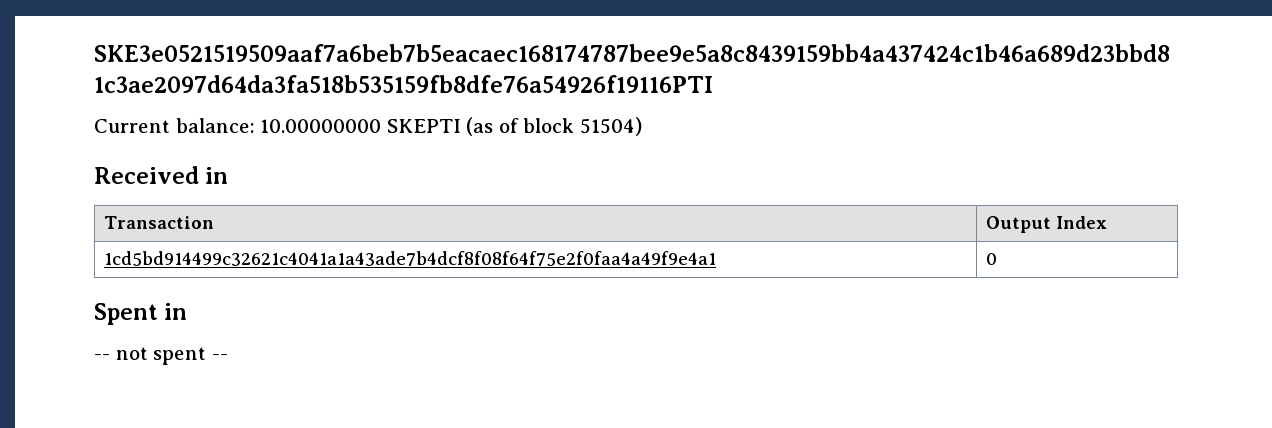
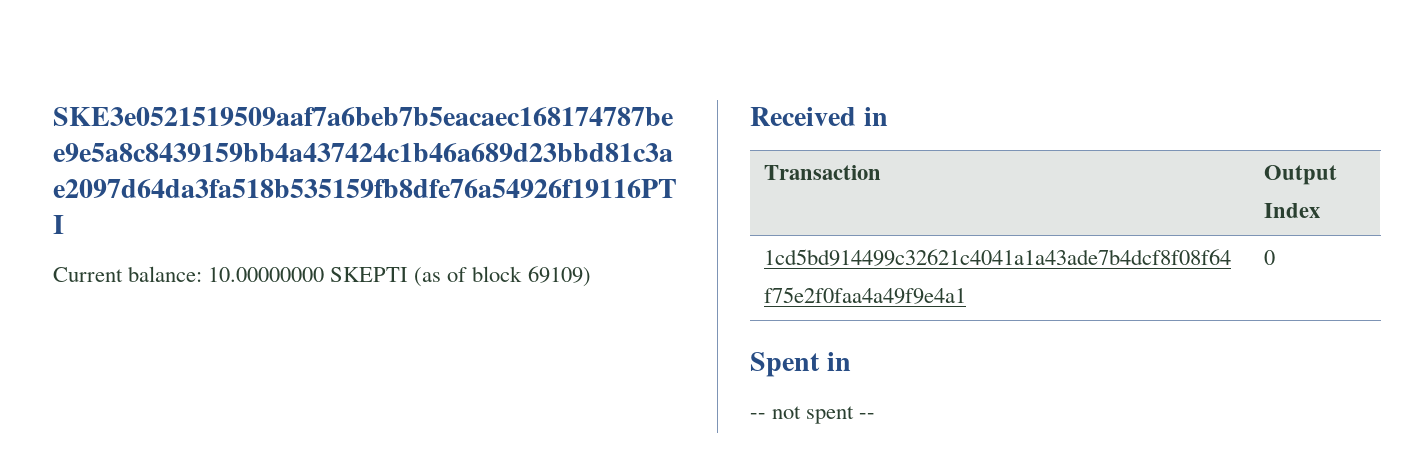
[579,117,642,136] 51504) -> [527,266,591,287] 69109)

